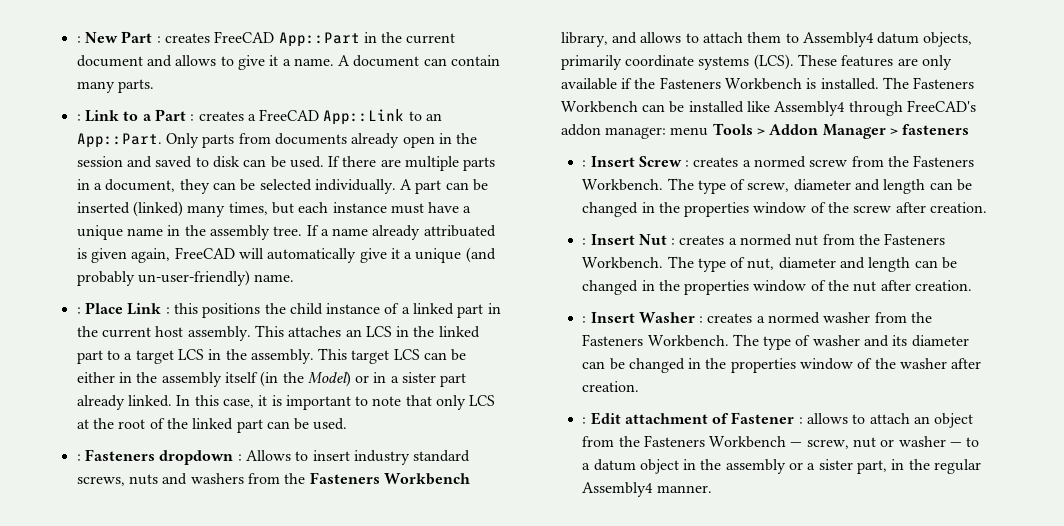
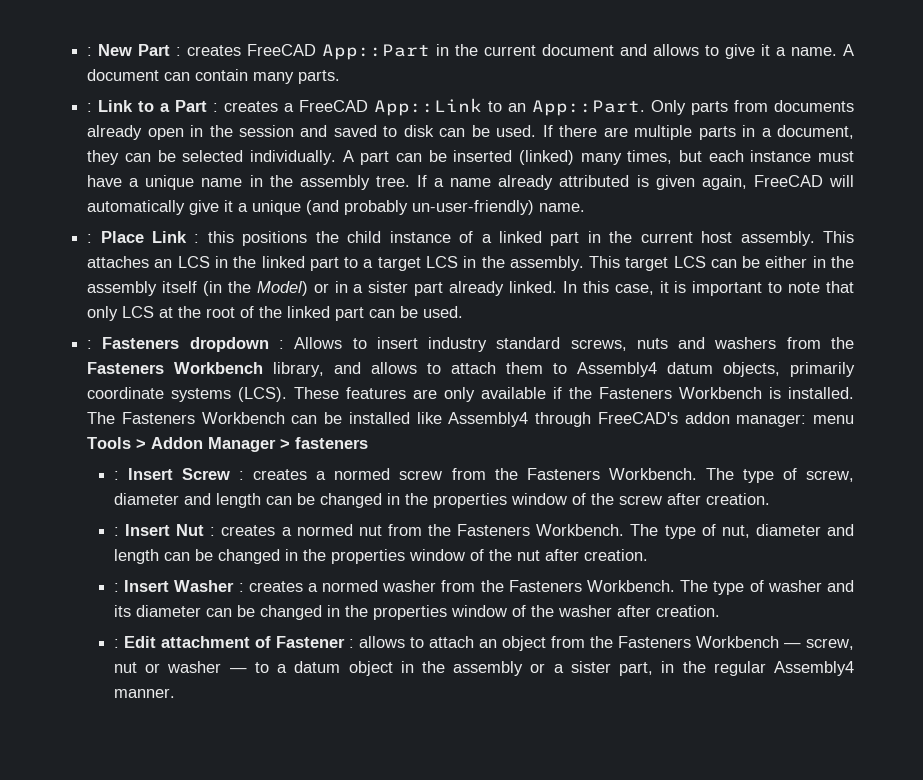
[423,225,496,237] attribuated -> [559,175,630,187] attributed

